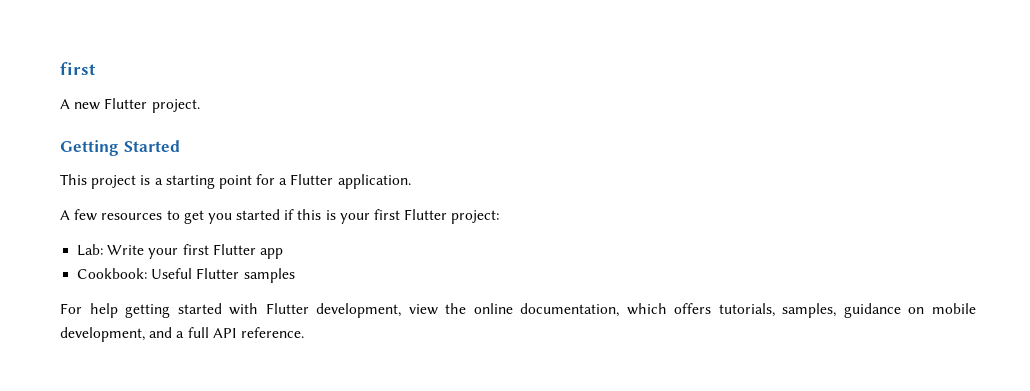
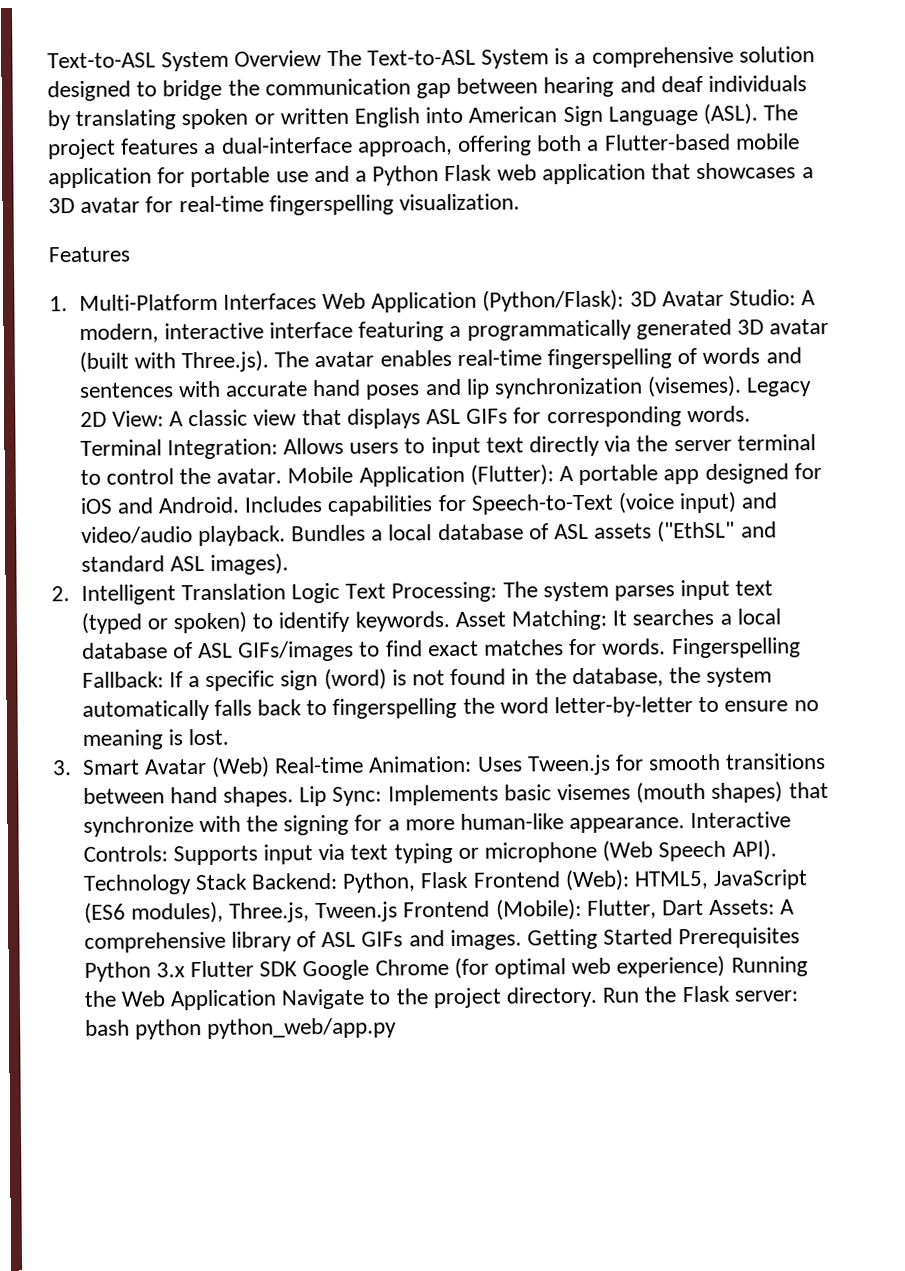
[60,62,96,75] [60,98,200,113] [60,140,180,156] [60,174,411,189] [60,209,500,224] [77,244,283,259] [77,268,295,283] [60,303,976,318] [60,327,304,342] first // A new Flutter project. // Getting Started // This project is a starting point for a Flutter application. // A few resources to get you started if this is your first Flutter project: // Lab: Write your first Flutter app // Cookbook: Useful Flutter samples // For help getting started with Flutter development, view the online documentation, which offers tutorials, samples, guidance on mobile development, and a full API reference. -> [47,46,815,72] [47,75,808,102] [47,103,799,131] [48,133,800,160] [48,162,814,189] [48,193,521,216] [48,246,130,263] [49,289,817,313] [78,318,830,343] [78,347,802,373] [78,375,813,400] [79,405,751,429] [79,434,816,460] [79,463,822,487] [79,491,778,516] [80,520,777,547] [80,553,289,575] [51,579,774,605] [80,608,781,634] [81,637,801,662] [81,667,773,691] [81,696,819,721] [81,728,229,750] [52,753,827,778] [82,781,829,807] [82,811,792,837] [82,839,777,866] [82,869,809,895] [83,898,796,924] [83,927,801,953] [83,955,808,982] [83,985,798,1011] [84,1017,397,1040] Text-to-ASL System Overview The Text-to-ASL System is a comprehensive solution designed to bridge the communication gap between hearing and deaf individuals by translating spoken or written English into American Sign Language (ASL). The project features a dual-interface approach, offering both a Flutter-based mobile application for portable use and a Python Flask web application that showcases a 3D avatar for real-time fingerspelling visualization. // Features // 1. Multi-Platform Interfaces Web Application (Python/Flask): 3D Avatar Studio: A modern, interactive interface featuring a programmatically generated 3D avatar (built with Three.js). The avatar enables real-time fingerspelling of words and sentences with accurate hand poses and lip synchronization (visemes). Legacy 2D View: A classic view that displays ASL GIFs for corresponding words. Terminal Integration: Allows users to input text directly via the server terminal to control the avatar. Mobile Application (Flutter): A portable app designed for iOS and Android. Includes capabilities for Speech-to-Text (voice input) and video/audio playback. Bundles a local database of ASL assets ("EthSL" and standard ASL images). // 2. Intelligent Translation Logic Text Processing: The system parses input text (typed or spoken) to identify keywords. Asset Matching: It searches a local database of ASL GIFs/images to find exact matches for words. Fingerspelling Fallback: If a specific sign (word) is not found in the database, the system automatically falls back to fingerspelling the word letter-by-letter to ensure no meaning is lost. // 3. Smart Avatar (Web) Real-time Animation: Uses Tween.js for smooth transitions between hand shapes. Lip Sync: Implements basic visemes (mouth shapes) that synchronize with the signing for a more human-like appearance. Interactive Controls: Supports input via text typing or microphone (Web Speech API). Technology Stack Backend: Python, Flask Frontend (Web): HTML5, JavaScript (ES6 modules), Three.js, Tween.js Frontend (Mobile): Flutter, Dart Assets: A comprehensive library of ASL GIFs and images. Getting Started Prerequisites Python 3.x Flutter SDK Google Chrome (for optimal web experience) Running the Web Application Navigate to the project directory. Run the Flask server: bash python python_web/app.py

